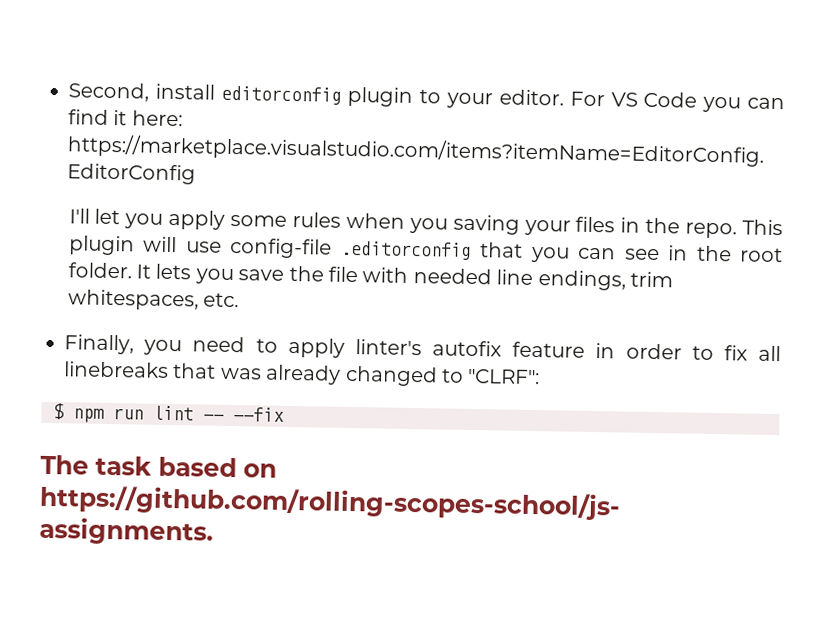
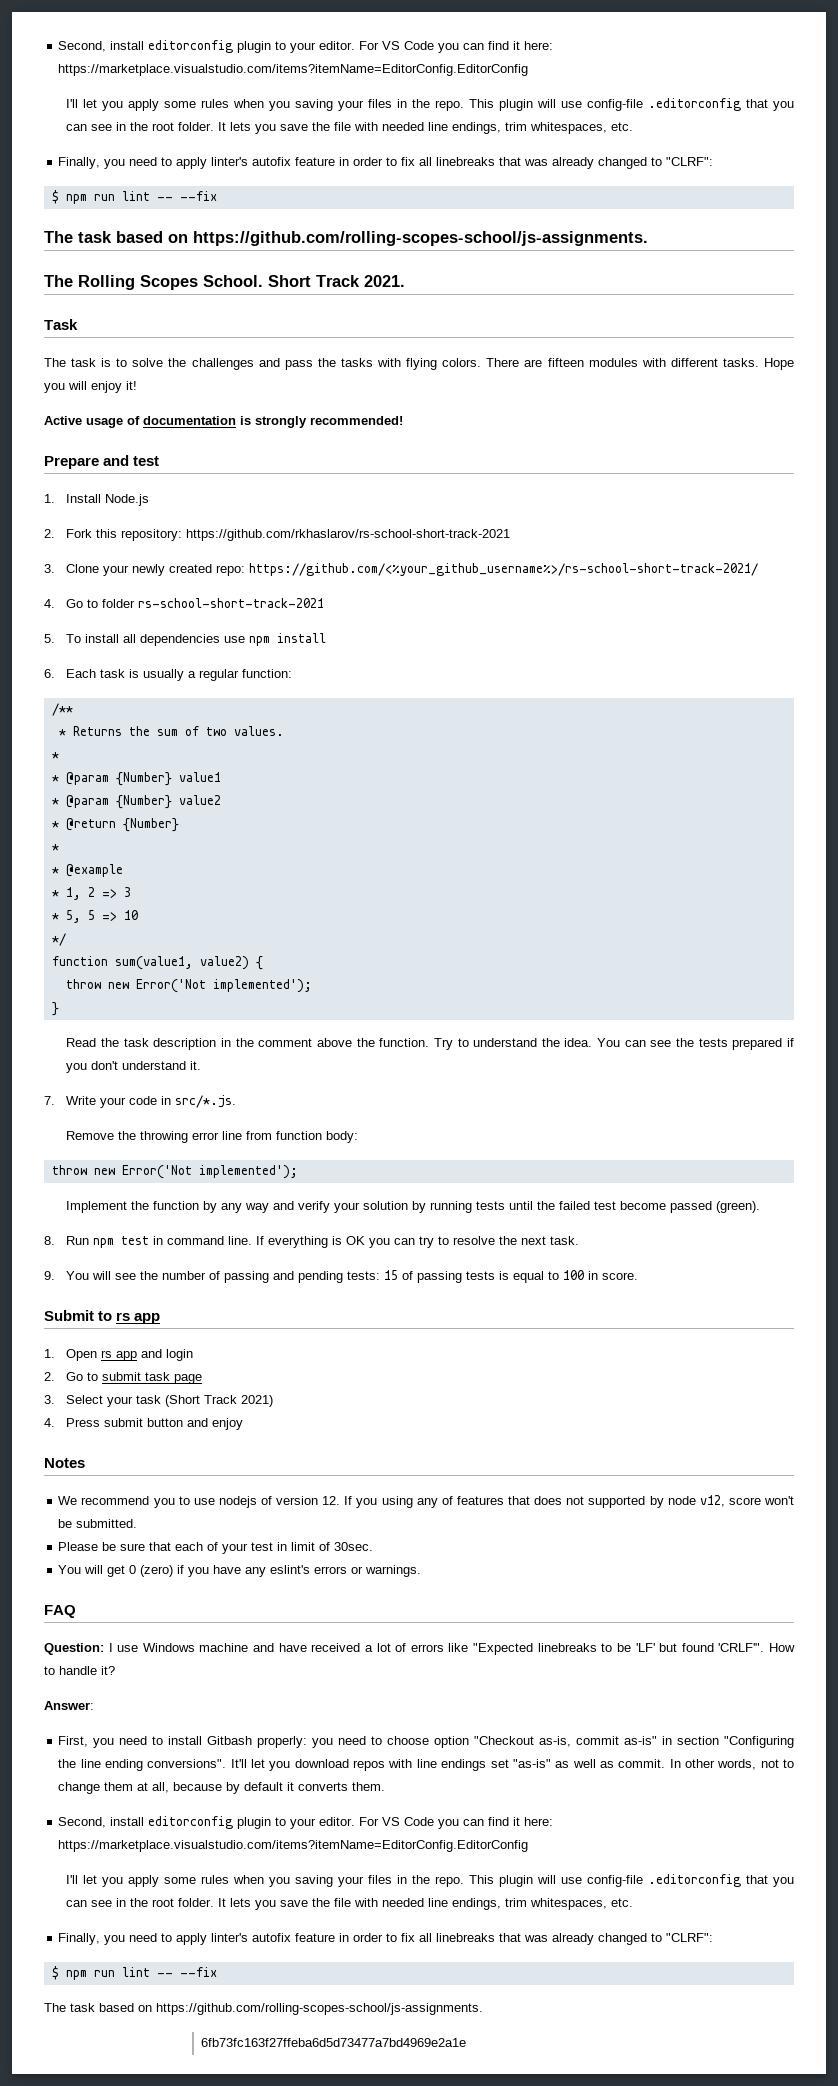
(214, 531) none -> [44,275,405,290] [44,319,78,330] [44,358,794,370] [44,381,137,393] [44,416,403,428] [44,455,160,469] [44,494,150,506] [44,529,511,541] [44,563,759,576] [44,598,325,608] [44,633,327,646] [44,669,293,681] [51,703,73,716] [58,726,284,736] [51,752,59,759] [51,772,221,786] [51,795,221,809] [51,818,179,832] [51,844,59,851] [51,864,123,877] [51,887,131,900] [51,910,138,923] [51,933,66,946] [51,956,263,970] [65,979,312,993] [51,1002,59,1016] [66,1038,794,1050] [66,1061,202,1073] [44,1095,237,1108] [66,1131,359,1143] [51,1165,298,1179] [66,1201,761,1213] [44,1236,580,1248] [44,1270,639,1283] [44,1310,161,1324] [44,1349,194,1361] [44,1372,203,1384] [44,1395,274,1407] [44,1418,244,1430] [44,1458,85,1468] [58,1495,795,1508] [58,1519,138,1528] [58,1542,374,1554] [58,1565,422,1577] [44,1605,76,1618] [44,1643,795,1655] [44,1666,115,1675] [44,1701,94,1710] [58,1736,795,1748] [58,1759,795,1771] [58,1782,386,1794] [58,1816,554,1829] [58,1840,529,1852] [66,1874,795,1887] [66,1898,634,1910] [58,1933,714,1945] [51,1966,217,1980] [44,2003,483,2015] [200,2038,466,2047] // The Rolling Scopes School. Short Track 2021. // Task // The task is to solve the challenges and pass the tasks with flying colors. There are fifteen modules with different tasks. Hope you will enjoy it! // Active usage of documentation is strongly recommended! // Prepare and test // 1. Install Node.js // 2. Fork this repository: https://github.com/rkhaslarov/rs-school-short-track-2021 // 3. Clone your newly created repo: https://github.com/<%your_github_username%>/rs-school-short-track-2021/ // 4. Go to folder rs-school-short-track-2021 // 5. To install all dependencies use npm install // 6. Each task is usually a regular function: // /** // * Returns the sum of two values. // * // * @param {Number} value1 // * @param {Number} value2 // * @return {Number} // * // * @example // * 1, 2 => 3 // * 5, 5 => 10 // */ // function sum(value1, value2) { // throw new Error('Not implemented'); // } // Read the task description in the comment above the function. Try to understand the idea. You can see the tests prepared if you don't understand it. // 7. Write your code in src/*.js. // Remove the throwing error line from function body: // throw new Error('Not implemented'); // Implement the function by any way and verify your solution by running tests until the failed test become passed (green). // 8. Run npm test in command line. If everything is OK you can try to resolve the next task. // 9. You will see the number of passing and pending tests: 15 of passing tests is equal to 100 in score. // Submit to rs app // 1. Open rs app and login // 2. Go to submit task page // 3. Select your task (Short Track 2021) // 4. Press submit button and enjoy // Notes // We recommend you to use nodejs of version 12. If you using any of features that does not supported by node v12, score won't be submitted. // Please be sure that each of your test in limit of 30sec. // You will get 0 (zero) if you have any eslint's errors or warnings. // FAQ // Question: I use Windows machine and have received a lot of errors like "Expected linebreaks to be 'LF' but found 'CRLF'". How to handle it? // Answer: // First, you need to install Gitbash properly: you need to choose option "Checkout as-is, commit as-is" in section "Configuring the line ending conversions". It'll let you download repos with line endings set "as-is" as well as commit. In other words, not to change them at all, because by default it converts them. // Second, install editorconfig plugin to your editor. For VS Code you can find it here: https://marketplace.visualstudio.com/items?itemName=EditorConfig.EditorConfig // I'll let you apply some rules when you saving your files in the repo. This plugin will use config-file .editorconfig that you can see in the root folder. It lets you save the file with needed line endings, trim whitespaces, etc. // Finally, you need to apply linter's autofix feature in order to fix all linebreaks that was already changed to "CLRF": // $ npm run lint -- --fix // The task based on https://github.com/rolling-scopes-school/js-assignments. // 6fb73fc163f27ffeba6d5d73477a7bd4969e2a1e

